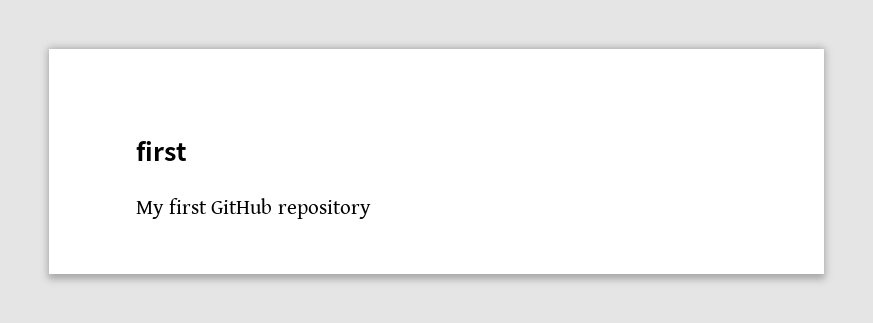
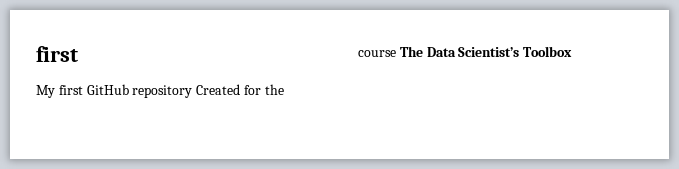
(372, 209) none -> [196,84,284,95] [358,46,573,57] Created for the course The Data Scientist’s Toolbox

